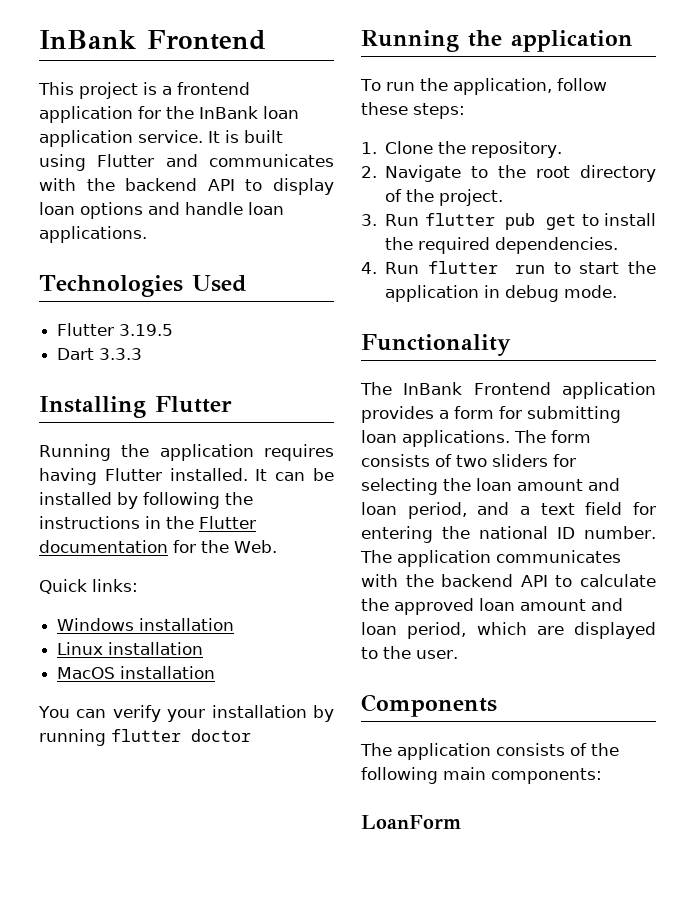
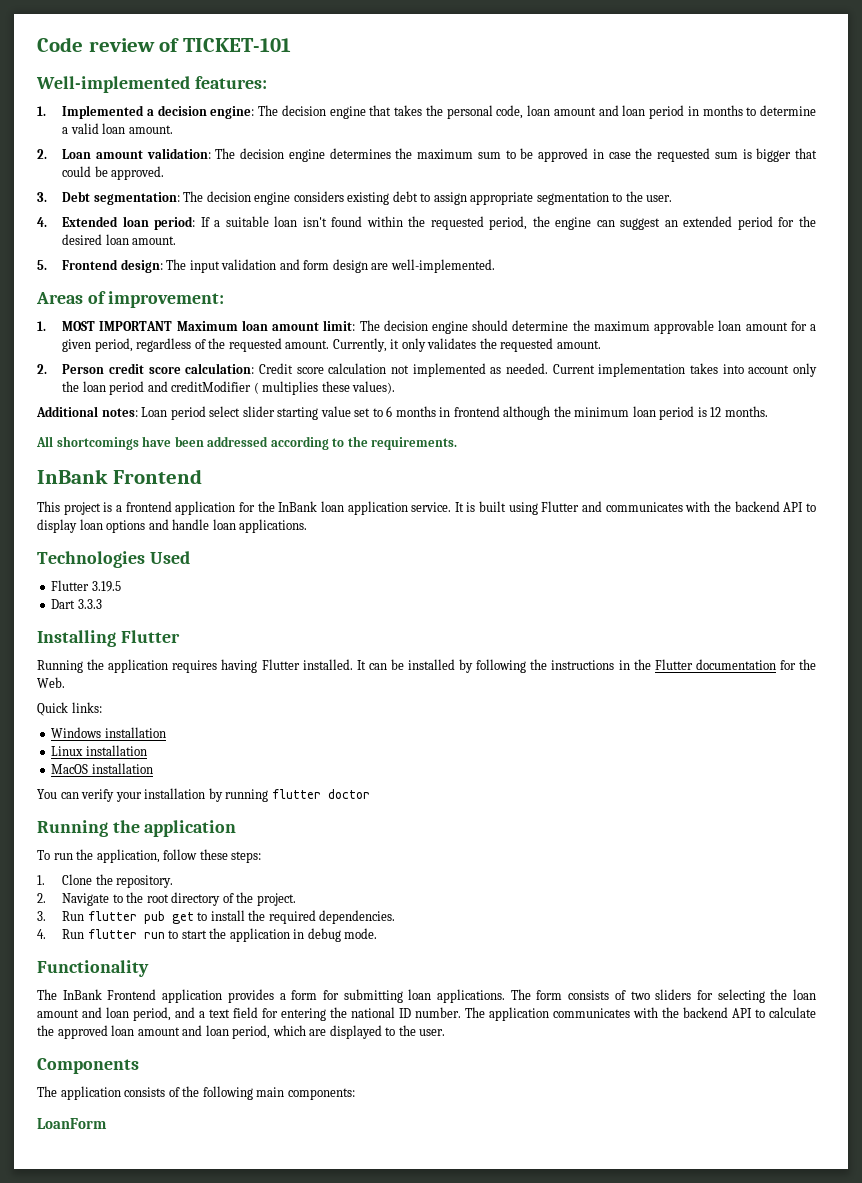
(39, 39) none -> [37,37,291,52] [36,76,267,93] [37,105,816,119] [62,123,173,134] [37,148,817,162] [62,166,165,180] [37,191,673,205] [37,216,816,230] [62,234,177,245] [37,259,495,273] [36,291,225,308] [37,320,816,334] [62,338,601,352] [37,363,817,377] [62,381,396,395] [36,406,768,420] [36,436,458,450] Code review of TICKET-101 // Well-implemented features: // 1. Implemented a decision engine: The decision engine that takes the personal code, loan amount and loan period in months to determine a valid loan amount. // 2. Loan amount validation: The decision engine determines the maximum sum to be approved in case the requested sum is bigger that could be approved. // 3. Debt segmentation: The decision engine considers existing debt to assign appropriate segmentation to the user. // 4. Extended loan period: If a suitable loan isn't found within the requested period, the engine can suggest an extended period for the desired loan amount. // 5. Frontend design: The input validation and form design are well-implemented. // Areas of improvement: // 1. MOST IMPORTANT Maximum loan amount limit: The decision engine should determine the maximum approvable loan amount for a given period, regardless of the requested amount. Currently, it only validates the requested amount. // 2. Person credit score calculation: Credit score calculation not implemented as needed. Current implementation takes into account only the loan period and creditModifier ( multiplies these values). // Additional notes: Loan period select slider starting value set to 6 months in frontend although the minimum loan period is 12 months. // All shortcomings have been addressed according to the requirements. //

